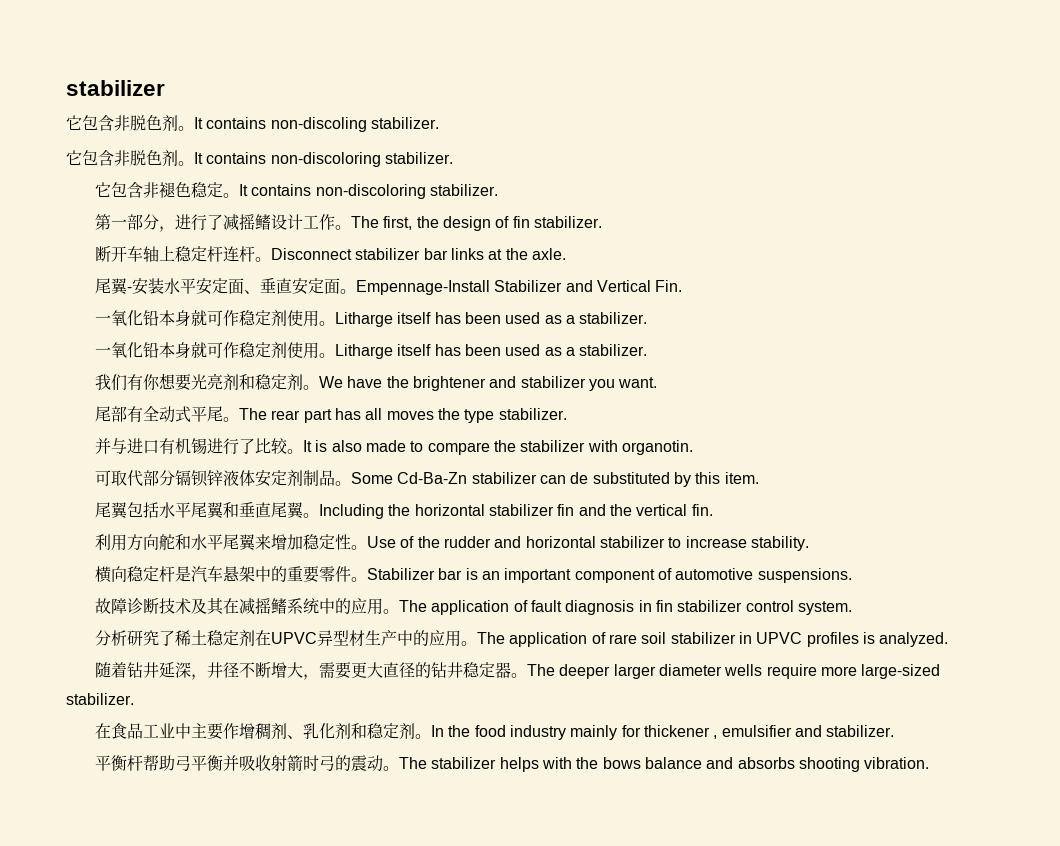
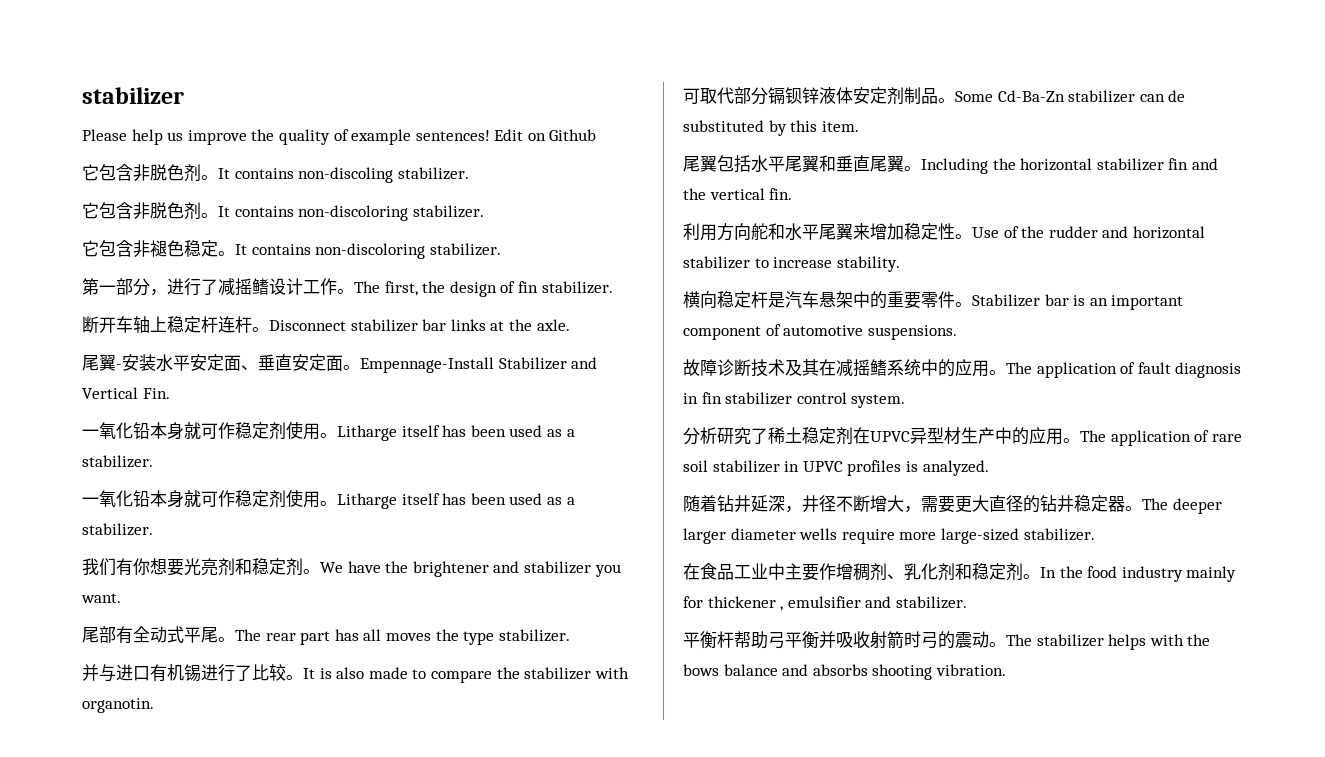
[66,80,165,96] stabilizer -> [82,87,184,104] [82,129,597,145] stabilizer // Please help us improve the quality of example sentences! Edit on Github

